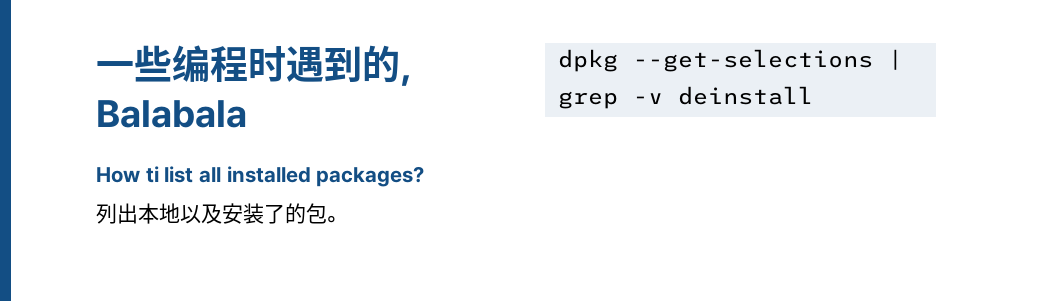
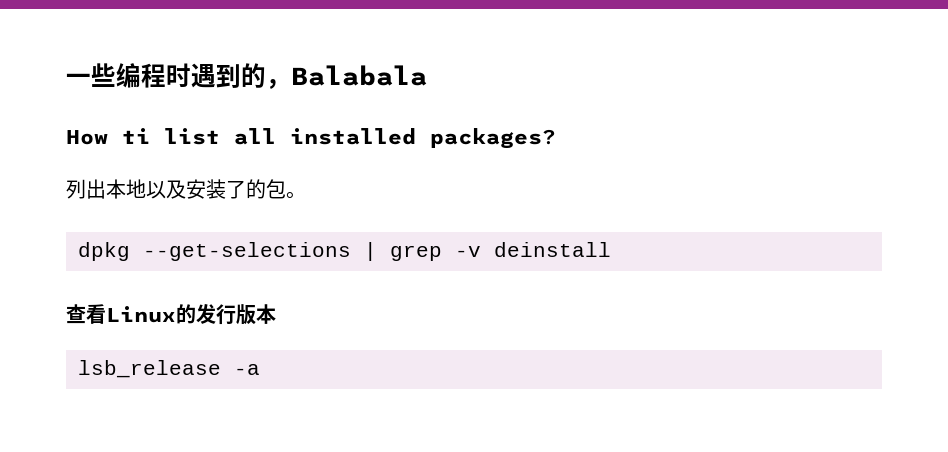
(813, 95) none -> [66,304,276,325] [78,360,260,378] // 查看Linux的发行版本 // lsb_release -a

